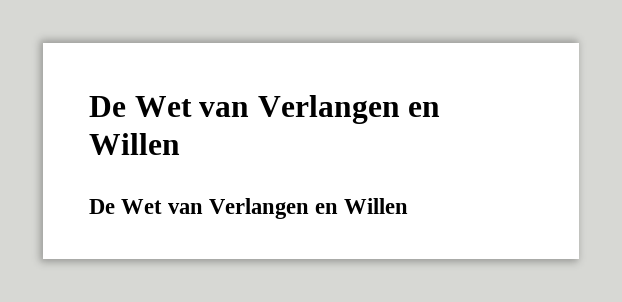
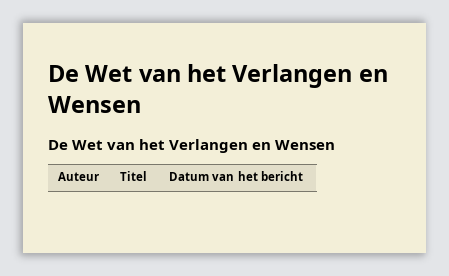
[89,95,441,124] [89,133,180,155] [89,198,409,219] De Wet van Verlangen en Willen // De Wet van Verlangen en Willen -> [48,64,388,88] [48,96,141,113] [48,139,336,153] [58,172,100,181] [120,171,148,181] [169,171,303,181] De Wet van het Verlangen en Wensen // De Wet van het Verlangen en Wensen // Auteur | Titel | Datum van het bericht

